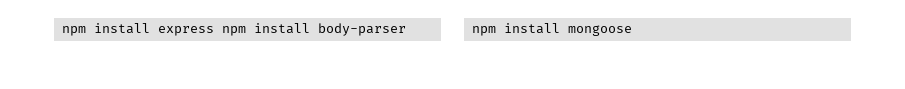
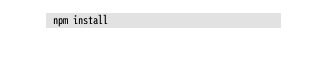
[61,23,632,36] npm install express npm install body-parser npm install mongoose -> [52,14,108,27] npm install

